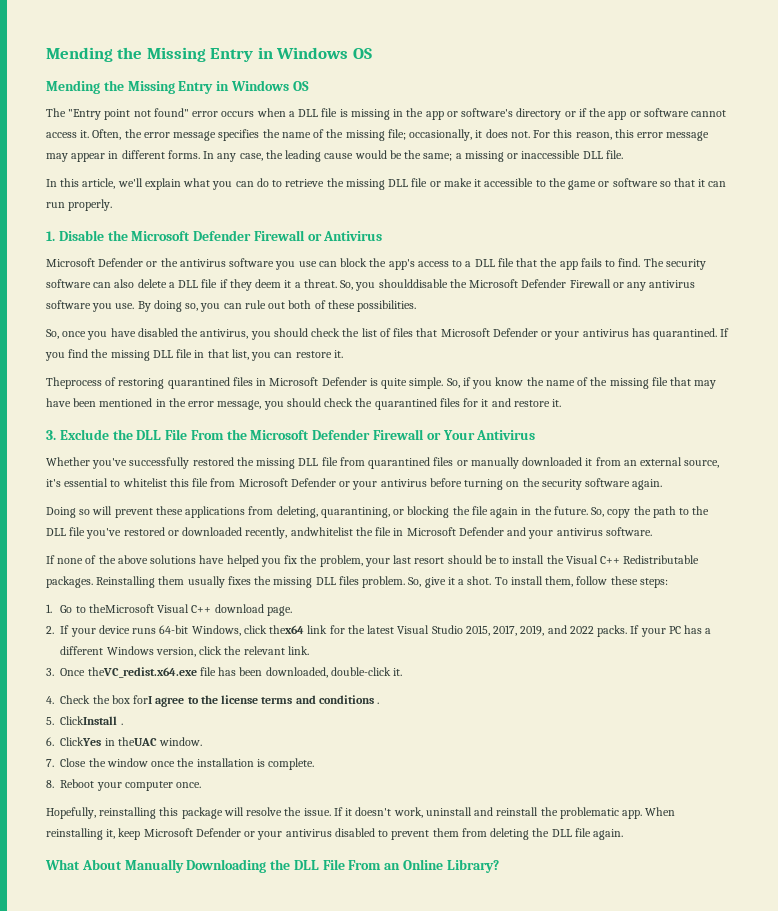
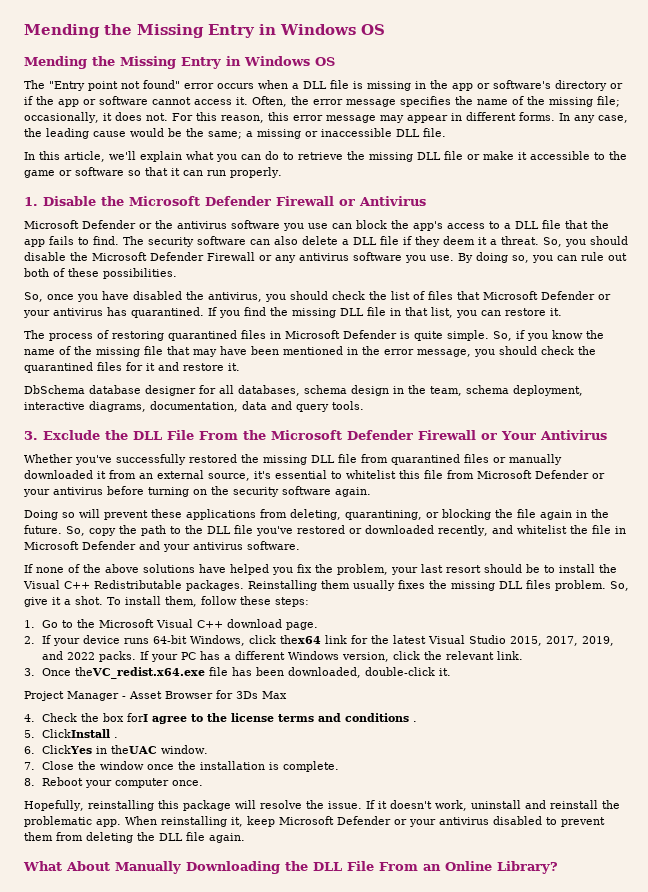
[378,279,448,288] shoulddisable -> [590,236,628,245] [24,252,66,261] should disable
[46,377,102,389] Theprocess -> [24,330,93,341] The process
(562, 403) none -> [24,385,583,396] [24,401,364,412] // DbSchema database designer for all databases, schema design in the team, schema deployment, interactive diagrams, documentation, data and query tools.
[290,527,353,536] andwhitelist -> [491,525,567,534] and whitelist
[88,604,154,613] theMicrosoft -> [76,619,154,628] the Microsoft
(403, 672) none -> [24,690,287,701] // Project Manager - Asset Browser for 3Ds Max

